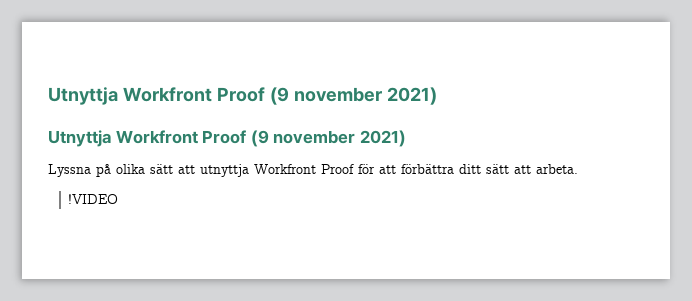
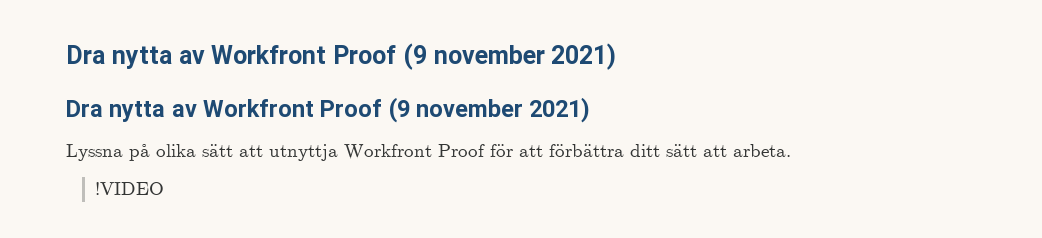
[48,87,437,105] [48,130,111,147] Utnyttja Workfront Proof (9 november 2021) // Utnyttja -> [66,43,617,70] [66,100,197,122] Dra nytta av Workfront Proof (9 november 2021) // Dra nytta av

